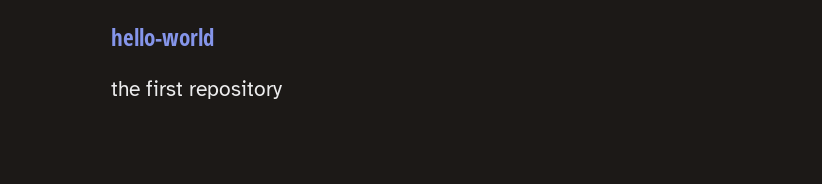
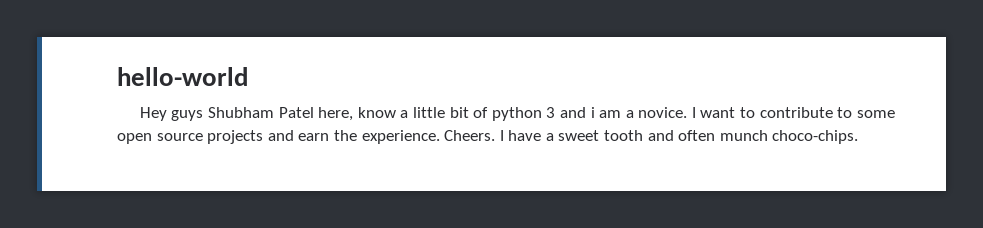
[111,80,283,99] the first repository -> [139,107,895,121] [117,130,859,144] Hey guys Shubham Patel here, know a little bit of python 3 and i am a novice. I want to contribute to some open source projects and earn the experience. Cheers. I have a sweet tooth and often munch choco-chips.

